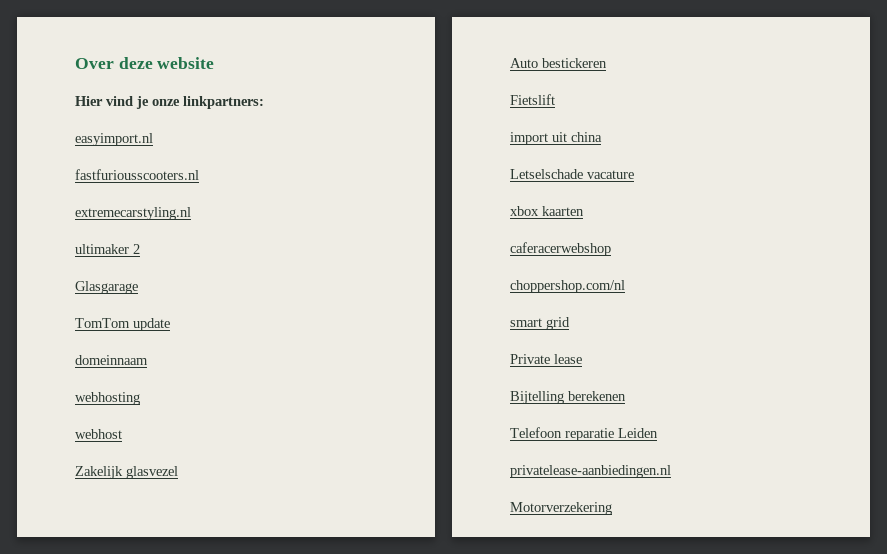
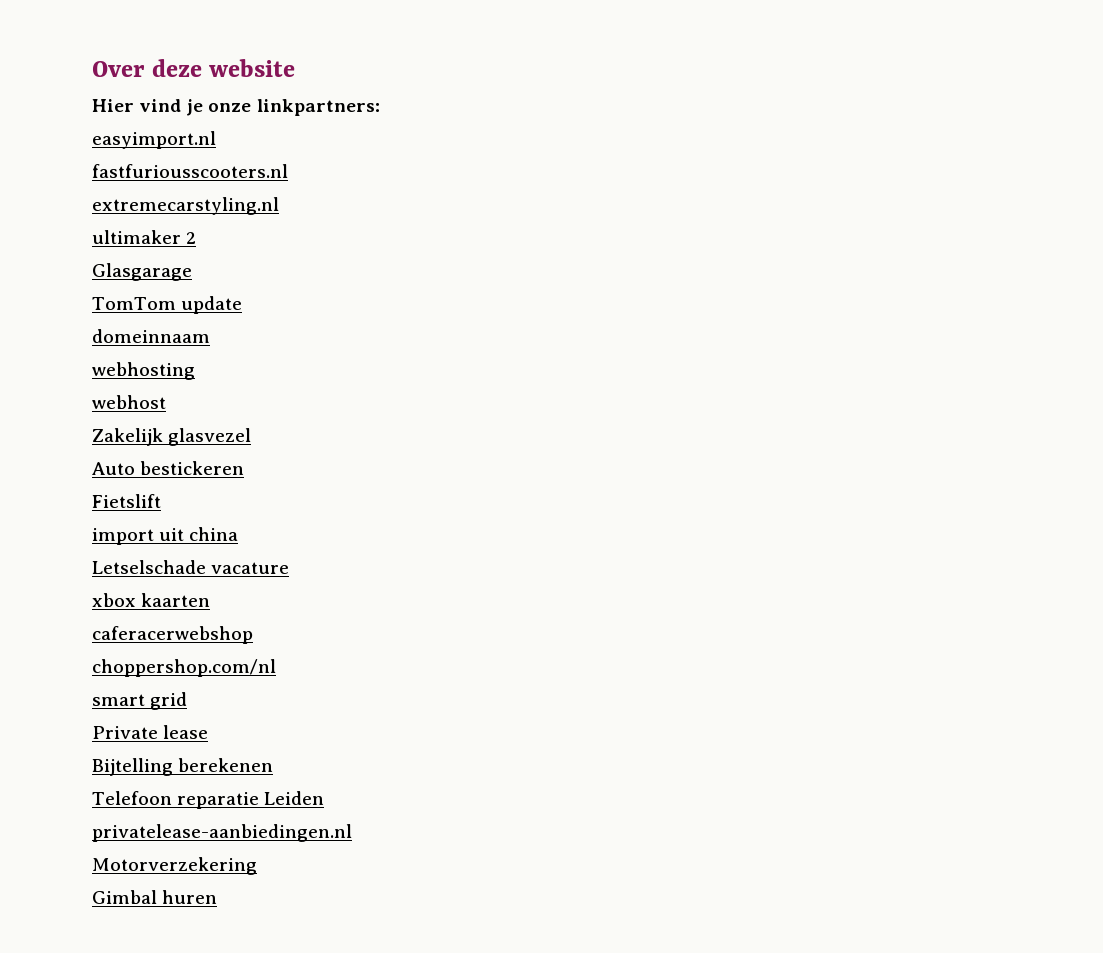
(612, 508) none -> [92,890,218,904] // Gimbal huren

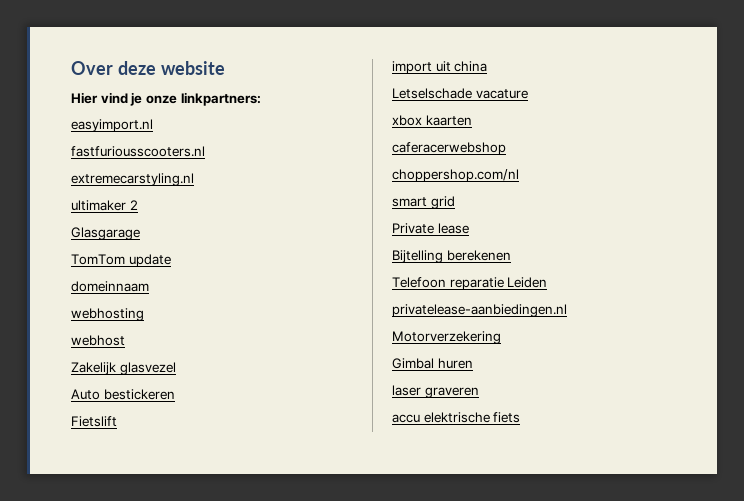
(218, 897) none -> [392,385,479,398] [392,412,521,423] // laser graveren // accu elektrische fiets

